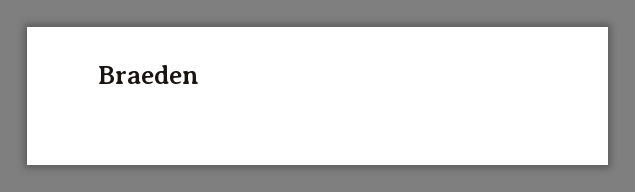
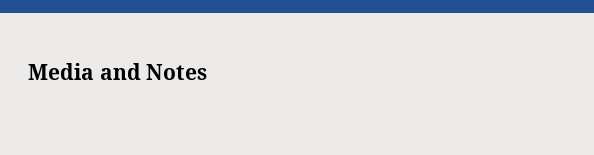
[98,65,199,84] Braeden -> [28,63,208,80] Media and Notes

